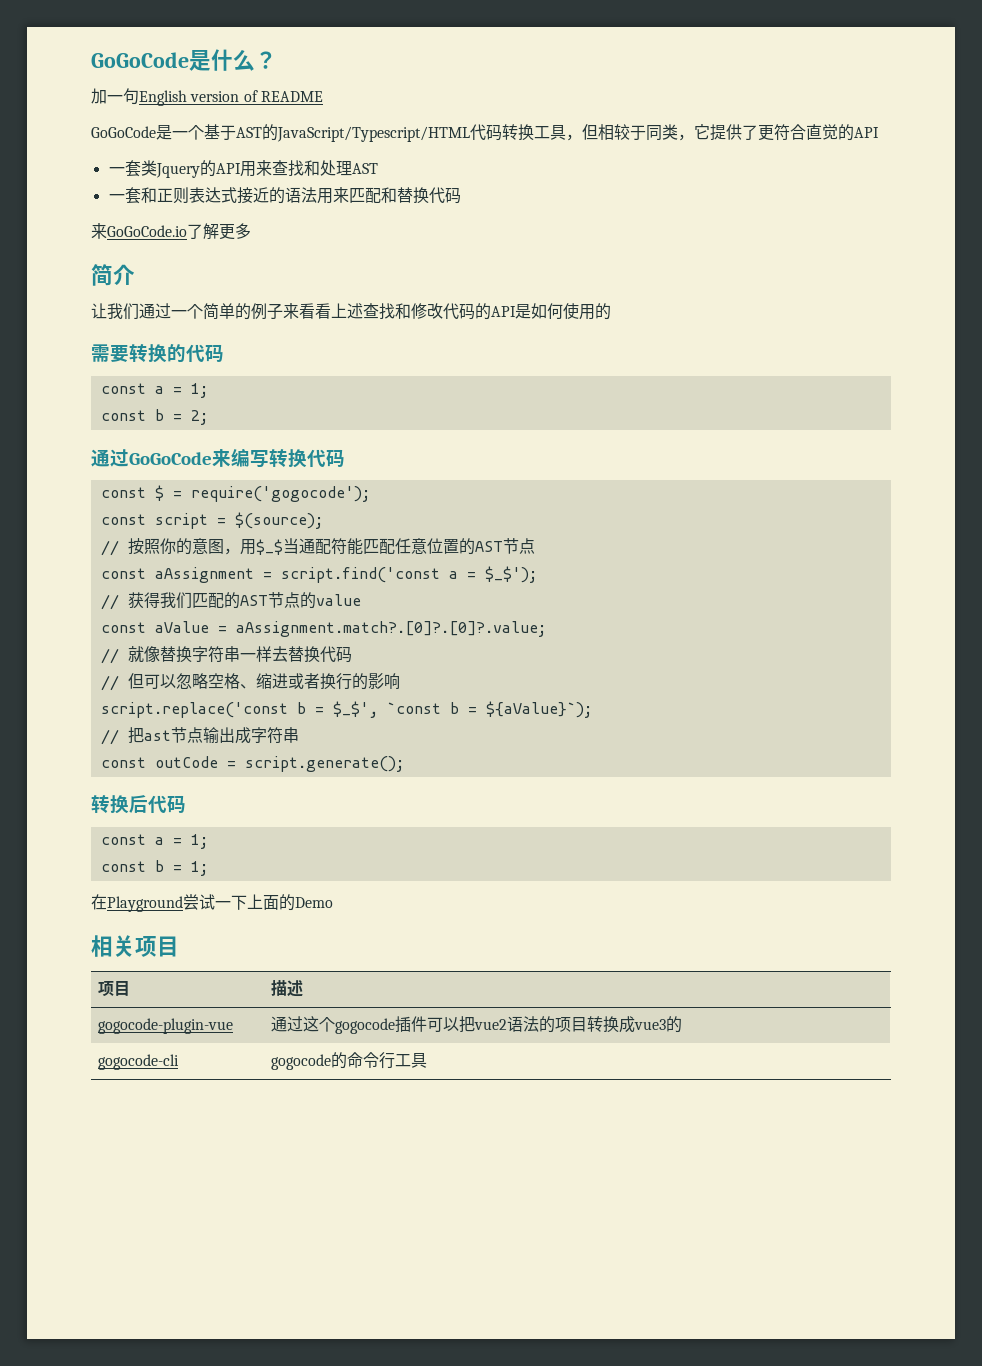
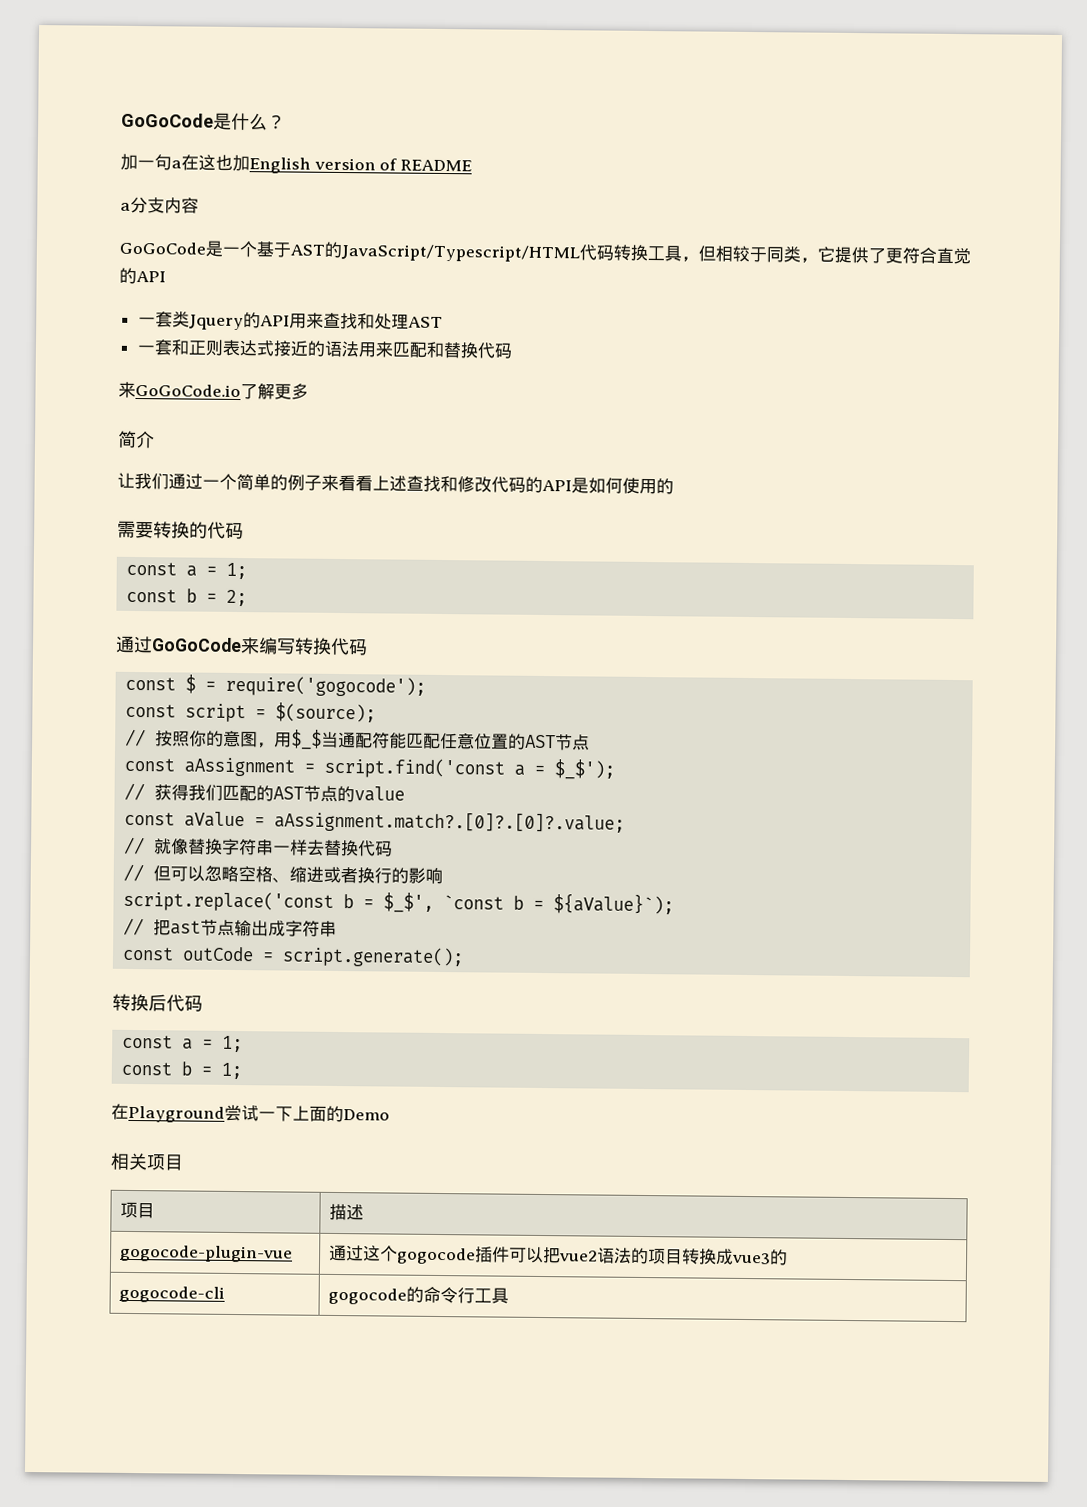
(139, 96) none -> [171,154,250,172] a在这也加
(323, 96) none -> [120,196,199,214] // a分支内容

